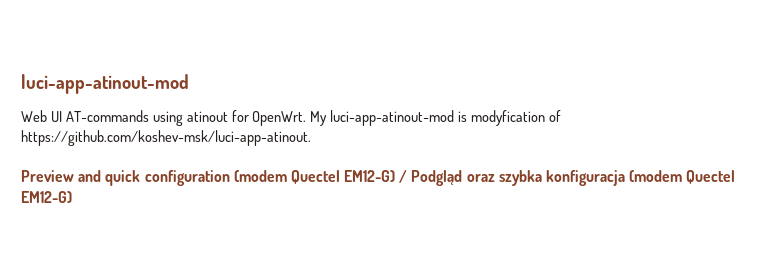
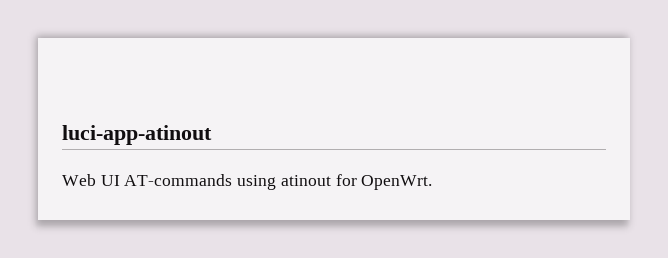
[21,74,189,94] luci-app-atinout-mod -> [62,125,212,145] luci-app-atinout
[310,110,562,126] [21,130,311,146] [21,170,736,186] [21,191,72,203] My luci-app-atinout-mod is modyfication of https://github.com/koshev-msk/luci-app-atinout. // Preview and quick configuration (modem Quectel EM12-G) / Podgląd oraz szybka konfiguracja (modem Quectel EM12-G) -> (433, 182) none

